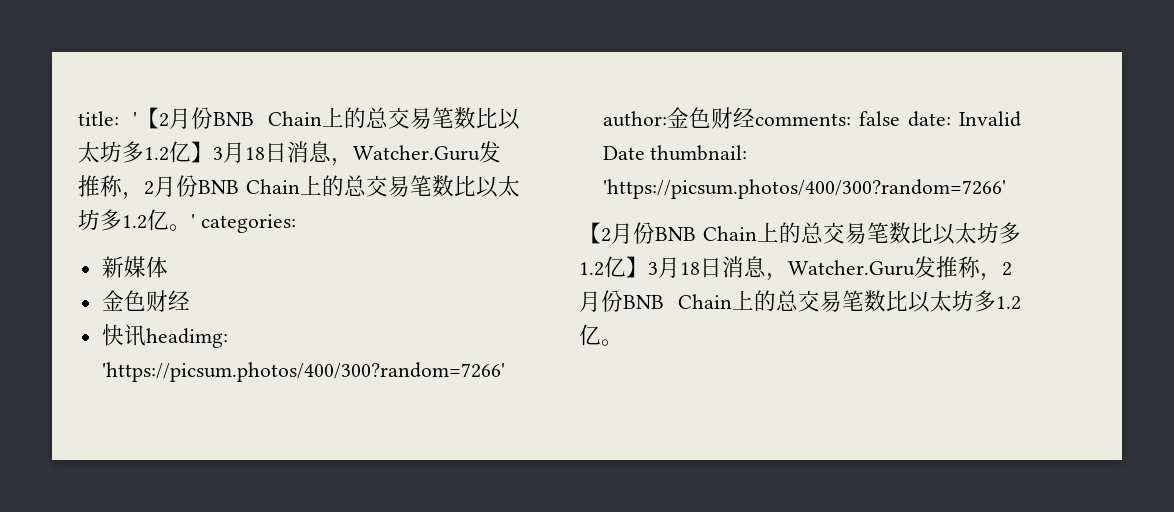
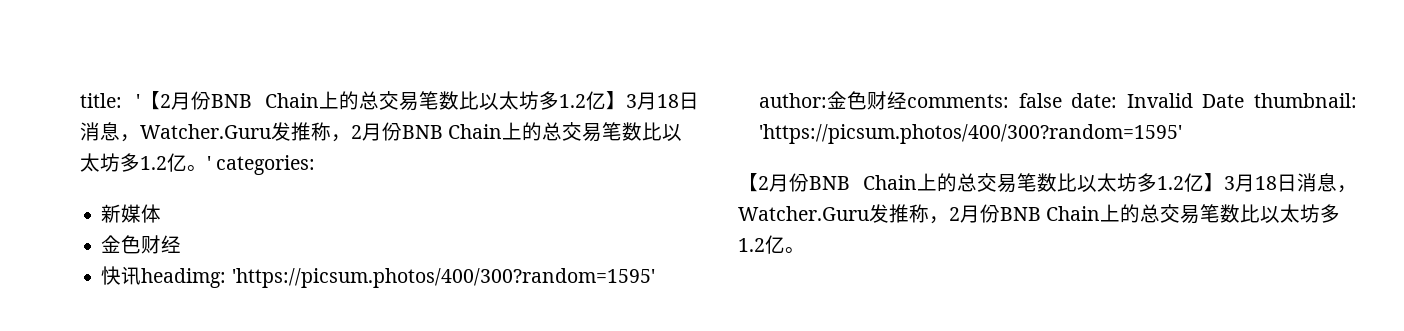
[101,362,505,382] 'https://picsum.photos/400/300?random=7266' -> [231,268,655,288] 'https://picsum.photos/400/300?random=1595'
[602,179,1006,199] 'https://picsum.photos/400/300?random=7266' -> [759,124,1183,144] 'https://picsum.photos/400/300?random=1595'

